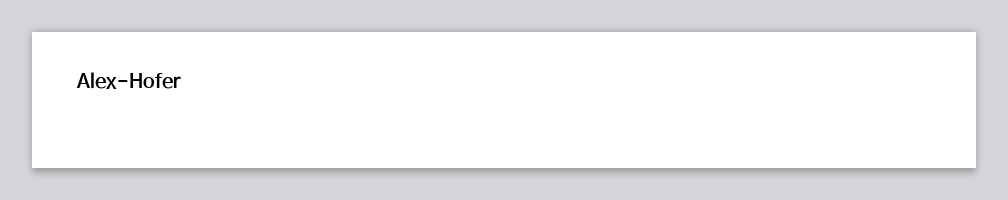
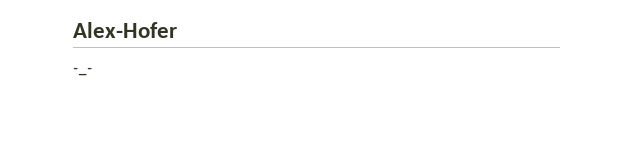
(181, 80) none -> [73,67,92,76] // -_-

